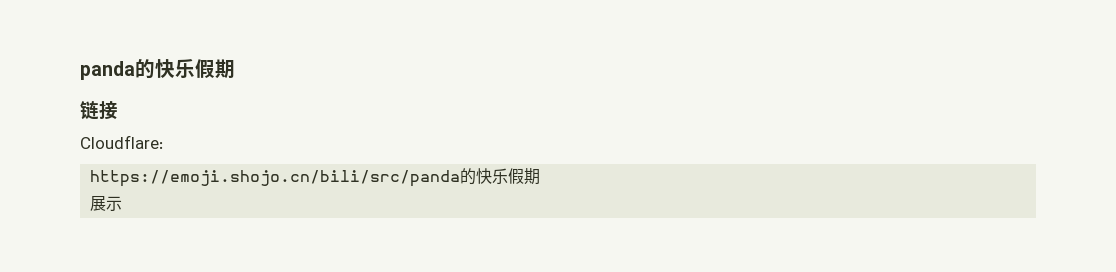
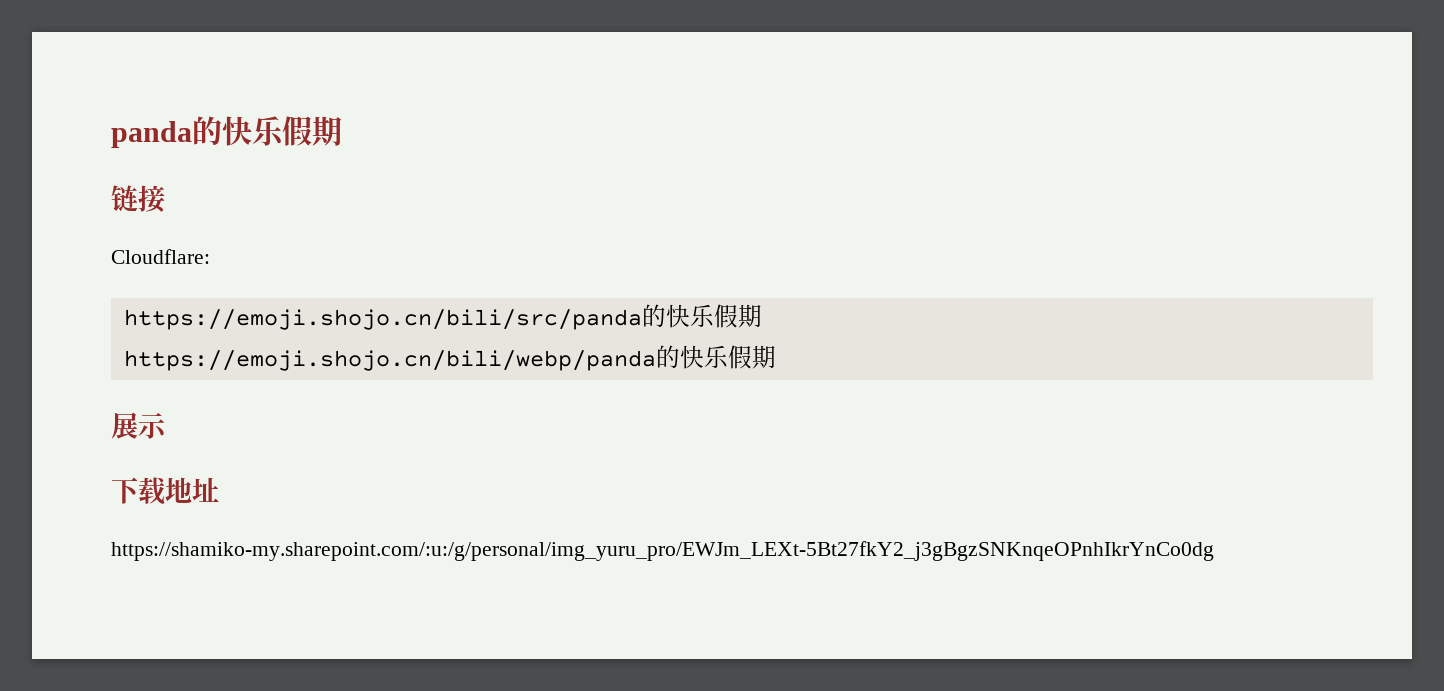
[90,196,123,211] 展示 -> [123,345,776,371] [111,412,167,439] [111,477,219,505] [111,541,1214,561] https://emoji.shojo.cn/bili/webp/panda的快乐假期 // 展示 // 下载地址 // https://shamiko-my.sharepoint.com/:u:/g/personal/img_yuru_pro/EWJm_LEXt-5Bt27fkY2_j3gBgzSNKnqeOPnhIkrYnCo0dg

